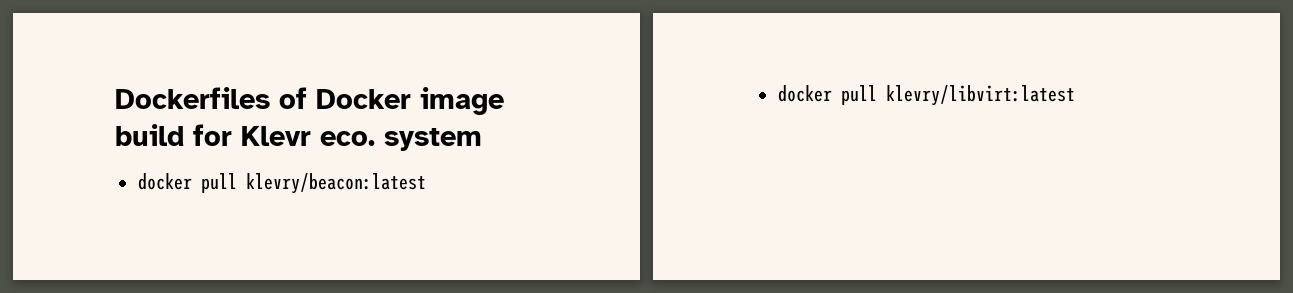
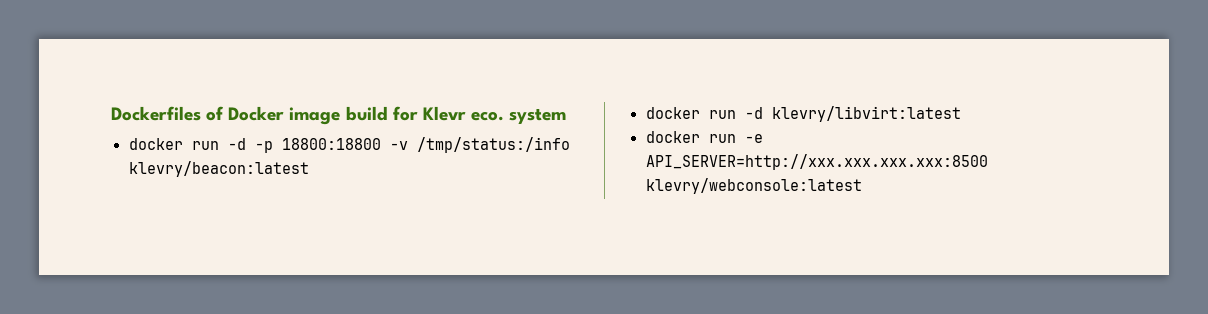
[200,173,237,193] pull -> [192,137,571,153] run -d -p 18800:18800 -v /tmp/status:/info
[840,85,877,105] pull -> [709,107,764,119] run -d
(1075, 95) none -> [646,131,764,143] [646,154,989,170] [646,178,863,194] // docker run -e API_SERVER=http://xxx.xxx.xxx.xxx:8500 klevry/webconsole:latest

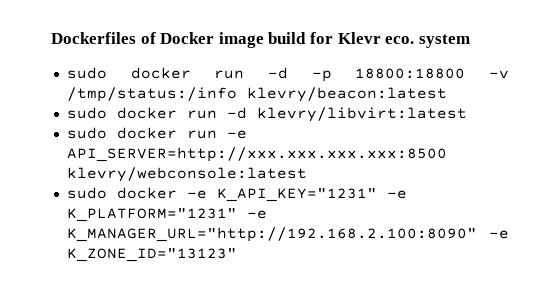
(567, 116) none -> [66,67,107,79] sudo
(310, 169) none -> [66,107,107,119] sudo
(962, 114) none -> [66,127,107,139] sudo
(863, 186) none -> [66,187,407,202] [66,208,267,222] [66,227,509,242] [66,248,237,262] // sudo docker -e K_API_KEY="1231" -e K_PLATFORM="1231" -e K_MANAGER_URL="http://192.168.2.100:8090" -e K_ZONE_ID="13123"

